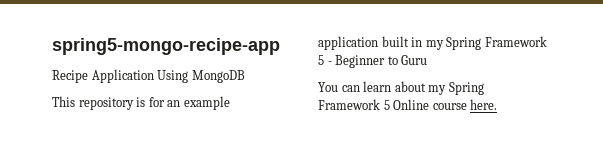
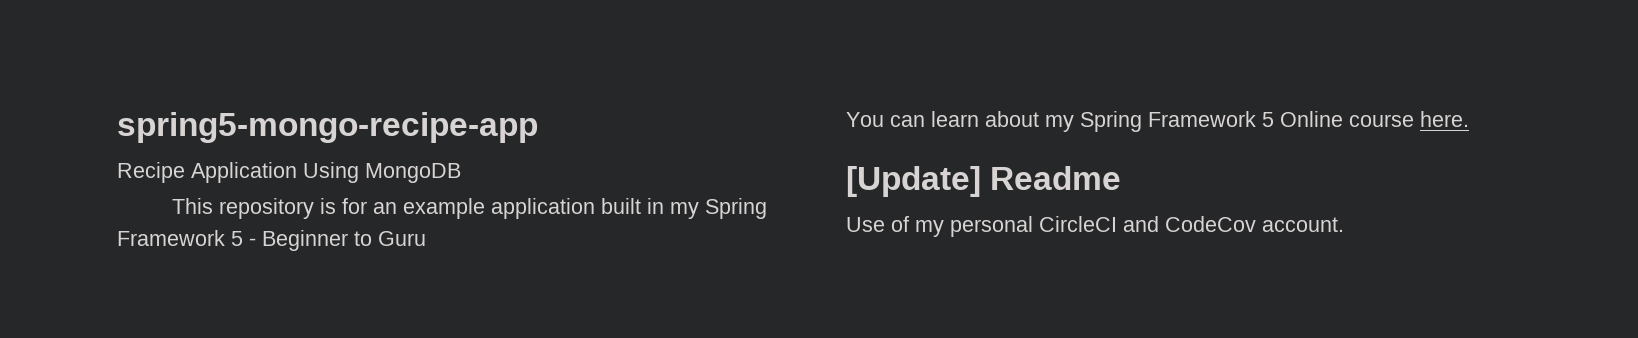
(498, 104) none -> [846,166,1122,197] [846,216,1344,237] // [Update] Readme // Use of my personal CircleCI and CodeCov account.

